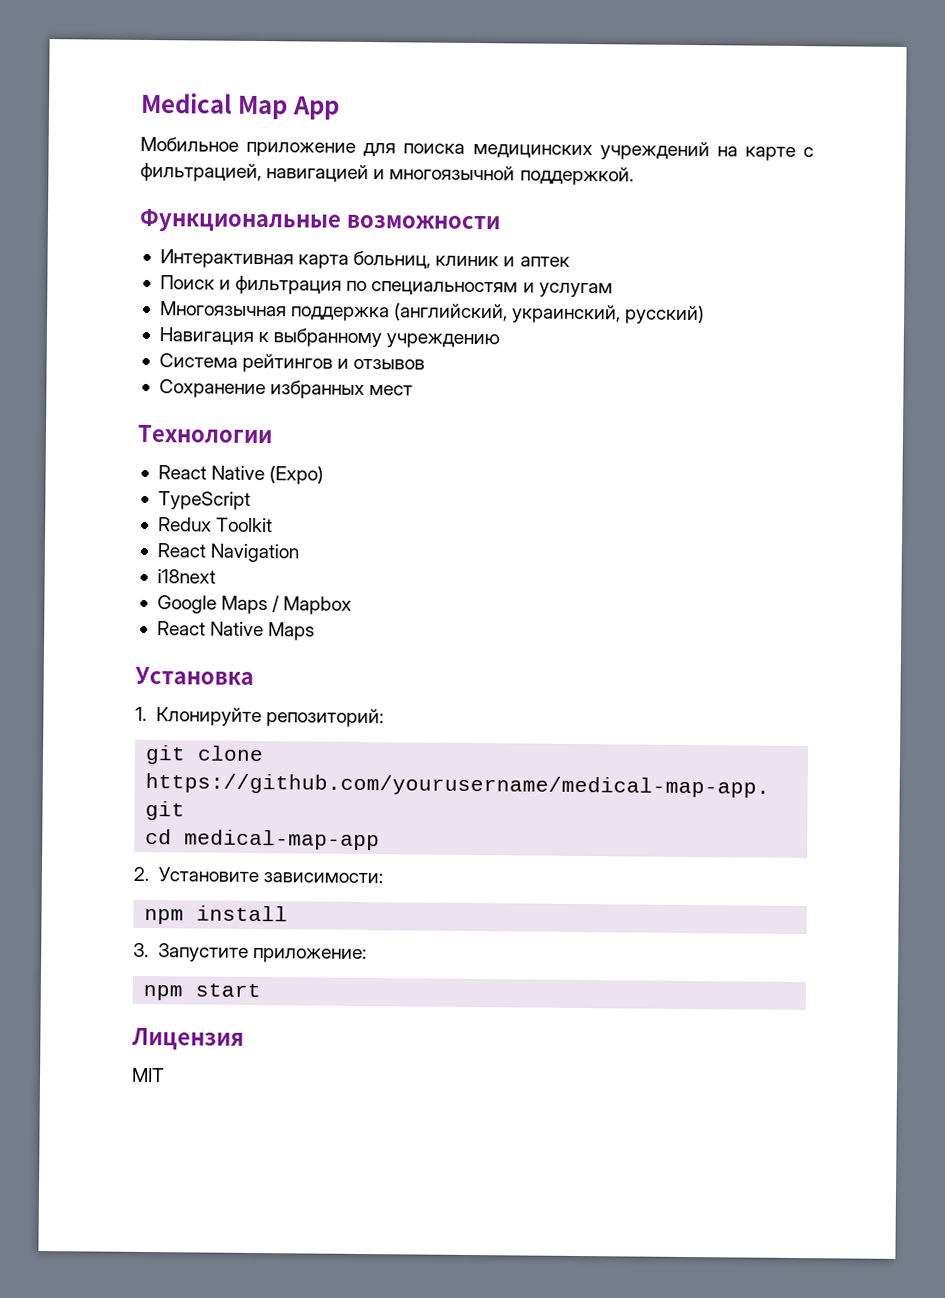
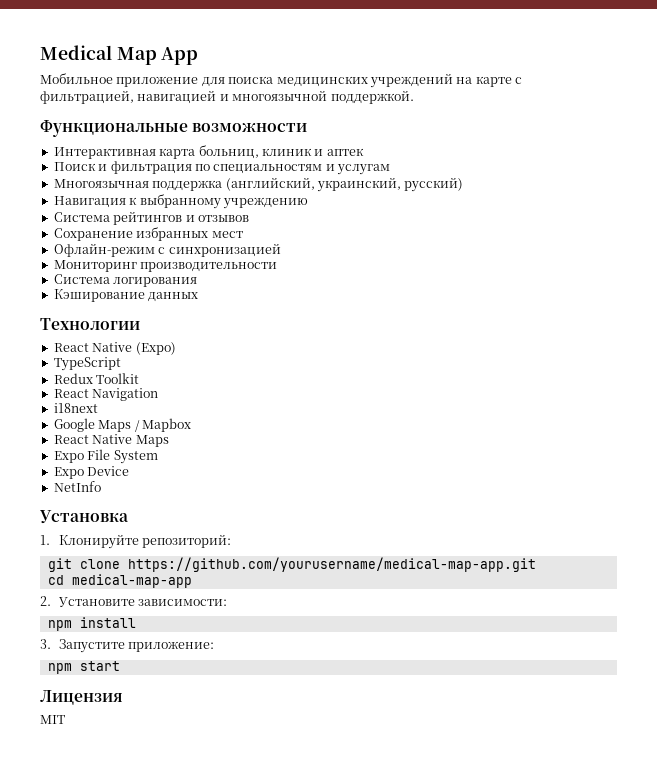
(414, 390) none -> [53,243,281,257] [53,260,278,272] [53,274,198,287] [53,289,199,302] // Офлайн-режим с синхронизацией // Мониторинг производительности // Система логирования // Кэширование данных
(316, 631) none -> [53,449,158,464] [53,466,130,479] [53,481,101,492] // Expo File System // Expo Device // NetInfo

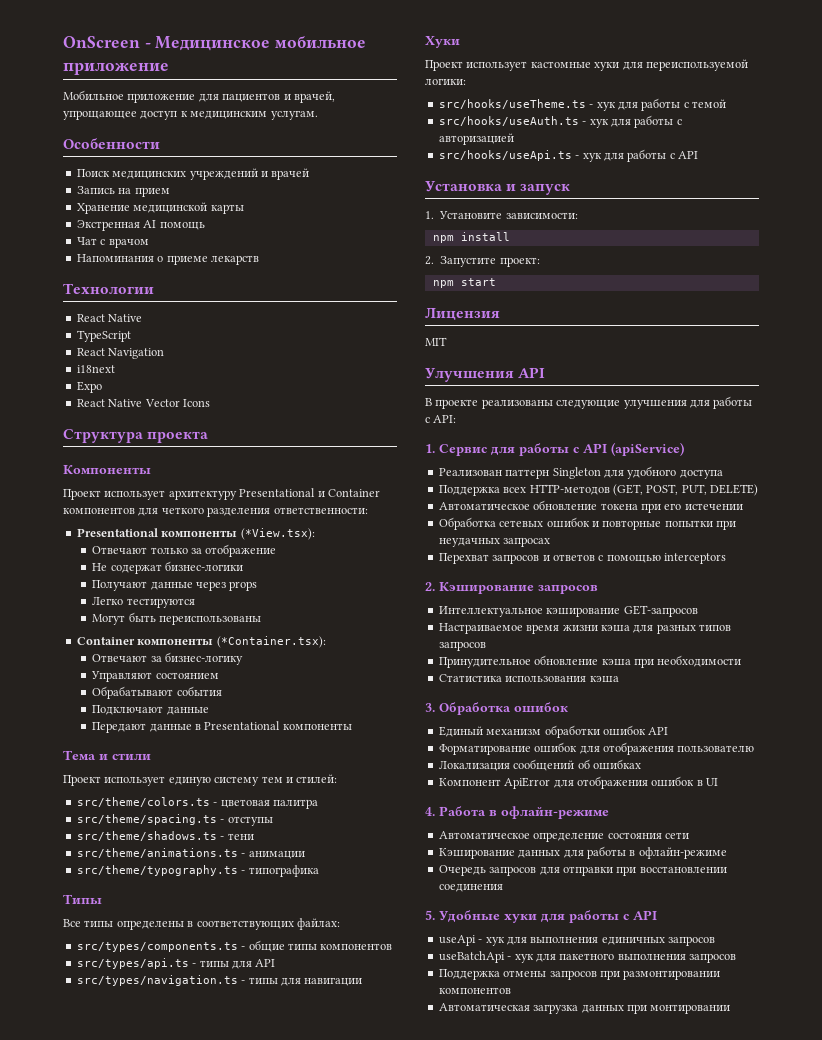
[40,45,199,65] [40,73,522,88] [40,90,414,104] [40,120,308,137] [53,145,364,159] [53,161,390,175] [53,177,464,192] [53,194,308,209] [53,211,249,225] [53,227,243,241] [53,243,281,257] [53,260,278,272] [53,274,198,287] [53,289,199,302] Medical Map App // Мобильное приложение для поиска медицинских учреждений на карте с фильтрацией, навигацией и многоязычной поддержкой. // Функциональные возможности // Интерактивная карта больниц, клиник и аптек // Поиск и фильтрация по специальностям и услугам // Многоязычная поддержка (английский, украинский, русский) // Навигация к выбранному учреждению // Система рейтингов и отзывов // Сохранение избранных мест // Офлайн-режим с синхронизацией // Мониторинг производительности // Система логирования // Кэширование данных -> [63,36,367,51] [63,62,169,75] [63,90,335,103] [63,110,318,120] [63,138,160,149] [76,168,310,180] [76,186,170,197] [76,202,244,214] [76,220,205,231] [76,237,149,248] [76,254,259,265] OnScreen - Медицинское мобильное приложение // Мобильное приложение для пациентов и врачей, упрощающее доступ к медицинским услугам. // Особенности // Поиск медицинских учреждений и врачей // Запись на прием // Хранение медицинской карты // Экстренная AI помощь // Чат с врачом // Напоминания о приеме лекарств
[135,342,176,355] (Expo) -> (143, 318) none
[53,373,140,384] // Redux Toolkit -> (131, 336) none
[53,418,191,432] [53,434,169,447] [53,449,158,464] [53,466,130,479] [53,481,101,492] [40,510,129,524] [40,534,232,549] [47,557,536,572] [47,574,192,588] [40,596,51,606] Google Maps / Mapbox // React Native Maps // Expo File System // Expo Device // NetInfo // Установка // 1. Клонируйте репозиторий: // git clone https://github.com/yourusername/medical-map-app.git // cd medical-map-app // 2. -> [76,381,102,393] [76,399,210,407] [63,429,209,443] [63,465,151,475] [63,488,380,500] [63,507,368,517] [76,528,315,540] [92,544,277,557] [92,561,243,574] [92,580,258,591] [92,596,195,608] [92,612,261,625] [76,636,326,648] [92,652,243,665] [91,671,219,682] [92,686,222,699] [92,705,209,715] [92,721,352,733] [63,750,151,760] [63,774,338,786] [76,797,318,809] [76,814,273,826] [76,831,254,841] [76,848,305,859] [76,865,319,877] [63,894,102,904] [63,918,340,930] [76,940,393,952] [76,958,276,969] [76,975,363,986] [425,36,460,48] [425,59,748,71] [425,78,466,85] [438,98,726,111] [438,115,682,128] [438,133,514,145] [438,149,698,162] [425,181,571,195] [425,211,434,219] Expo // React Native Vector Icons // Структура проекта // Компоненты // Проект использует архитектуру Presentational и Container компонентов для четкого разделения ответственности: // Presentational компоненты (*View.tsx): // Отвечают только за отображение // Не содержат бизнес-логики // Получают данные через props // Легко тестируются // Могут быть переиспользованы // Container компоненты (*Container.tsx): // Отвечают за бизнес-логику // Управляют состоянием // Обрабатывают события // Подключают данные // Передают данные в Presentational компоненты // Тема и стили // Проект использует единую систему тем и стилей: // src/theme/colors.ts - цветовая палитра // src/theme/spacing.ts - отступы // src/theme/shadows.ts - тени // src/theme/animations.ts - анимации // src/theme/typography.ts - типографика // Типы // Все типы определены в соответствующих файлах: // src/types/components.ts - общие типы компонентов // src/types/api.ts - типы для API // src/types/navigation.ts - типы для навигации // Хуки // Проект использует кастомные хуки для переиспользуемой логики: // src/hooks/useTheme.ts - хук для работы с темой // src/hooks/useAuth.ts - хук для работы с авторизацией // src/hooks/useApi.ts - хук для работы с API // Установка и запуск // 1.
[40,639,215,653] 3. Запустите приложение: -> [425,256,540,267] 2. Запустите проект:
(65, 719) none -> [425,367,546,382] [425,396,753,409] [425,415,457,423] [425,442,684,456] [438,466,723,479] [438,484,758,496] [438,500,743,513] [438,517,736,530] [438,537,551,547] [438,553,726,564] [425,582,598,594] [438,605,698,617] [438,623,731,634] [438,641,486,651] [438,655,742,668] [438,674,619,683] [425,702,568,715] [438,725,669,738] [438,742,755,755] [438,759,641,771] [438,776,718,789] [425,806,609,819] [438,831,689,842] [438,846,727,859] [438,865,727,876] [438,884,503,892] [425,910,657,923] [438,935,715,946] [438,951,736,963] [438,969,721,980] [438,987,511,994] [438,1003,731,1014] // Улучшения API // В проекте реализованы следующие улучшения для работы с API: // 1. Сервис для работы с API (apiService) // Реализован паттерн Singleton для удобного доступа // Поддержка всех HTTP-методов (GET, POST, PUT, DELETE) // Автоматическое обновление токена при его истечении // Обработка сетевых ошибок и повторные попытки при неудачных запросах // Перехват запросов и ответов с помощью interceptors // 2. Кэширование запросов // Интеллектуальное кэширование GET-запросов // Настраиваемое время жизни кэша для разных типов запросов // Принудительное обновление кэша при необходимости // Статистика использования кэша // 3. Обработка ошибок // Единый механизм обработки ошибок API // Форматирование ошибок для отображения пользователю // Локализация сообщений об ошибках // Компонент ApiError для отображения ошибок в UI // 4. Работа в офлайн-режиме // Автоматическое определение состояния сети // Кэширование данных для работы в офлайн-режиме // Очередь запросов для отправки при восстановлении соединения // 5. Удобные хуки для работы с API // useApi - хук для выполнения единичных запросов // useBatchApi - хук для пакетного выполнения запросов // Поддержка отмены запросов при размонтировании компонентов // Автоматическая загрузка данных при монтировании

